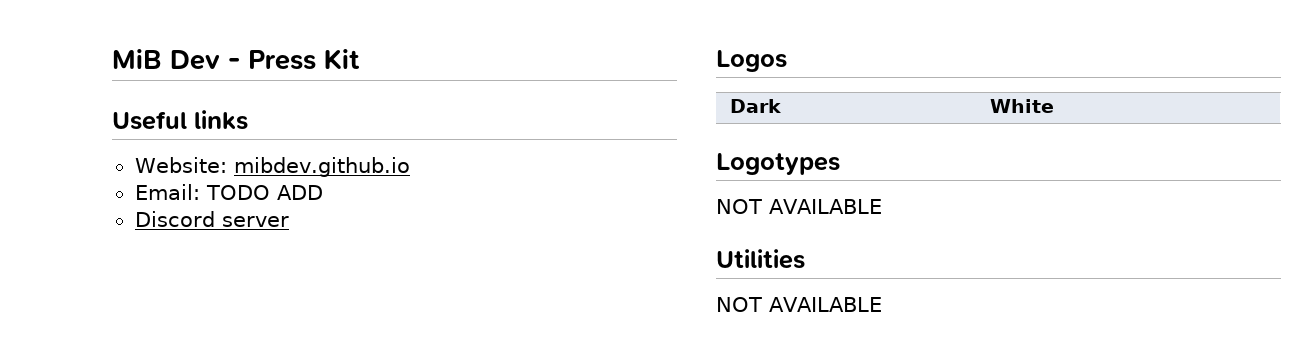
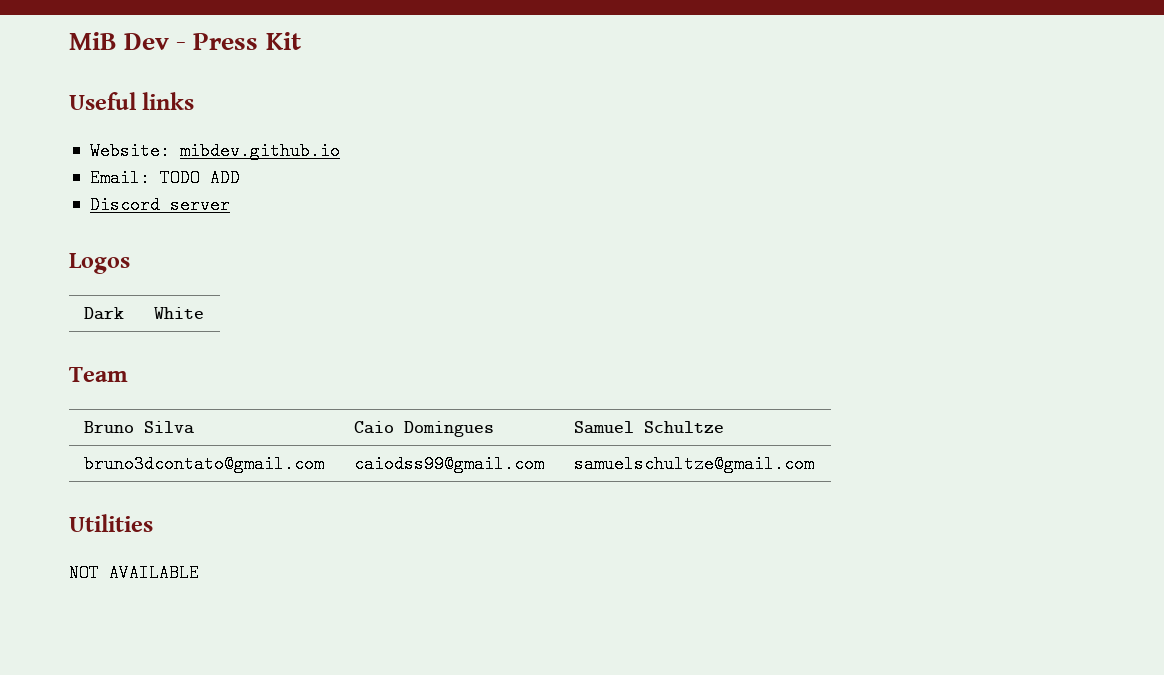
[716,153,840,175] [716,199,882,214] Logotypes // NOT AVAILABLE -> [69,367,128,382] [83,421,194,434] [353,421,494,437] [573,421,724,434] [83,455,324,473] [353,455,544,473] [573,455,814,473] Team // Bruno Silva | Caio Domingues | Samuel Schultze // bruno3dcontato@gmail.com | caiodss99@gmail.com | samuelschultze@gmail.com

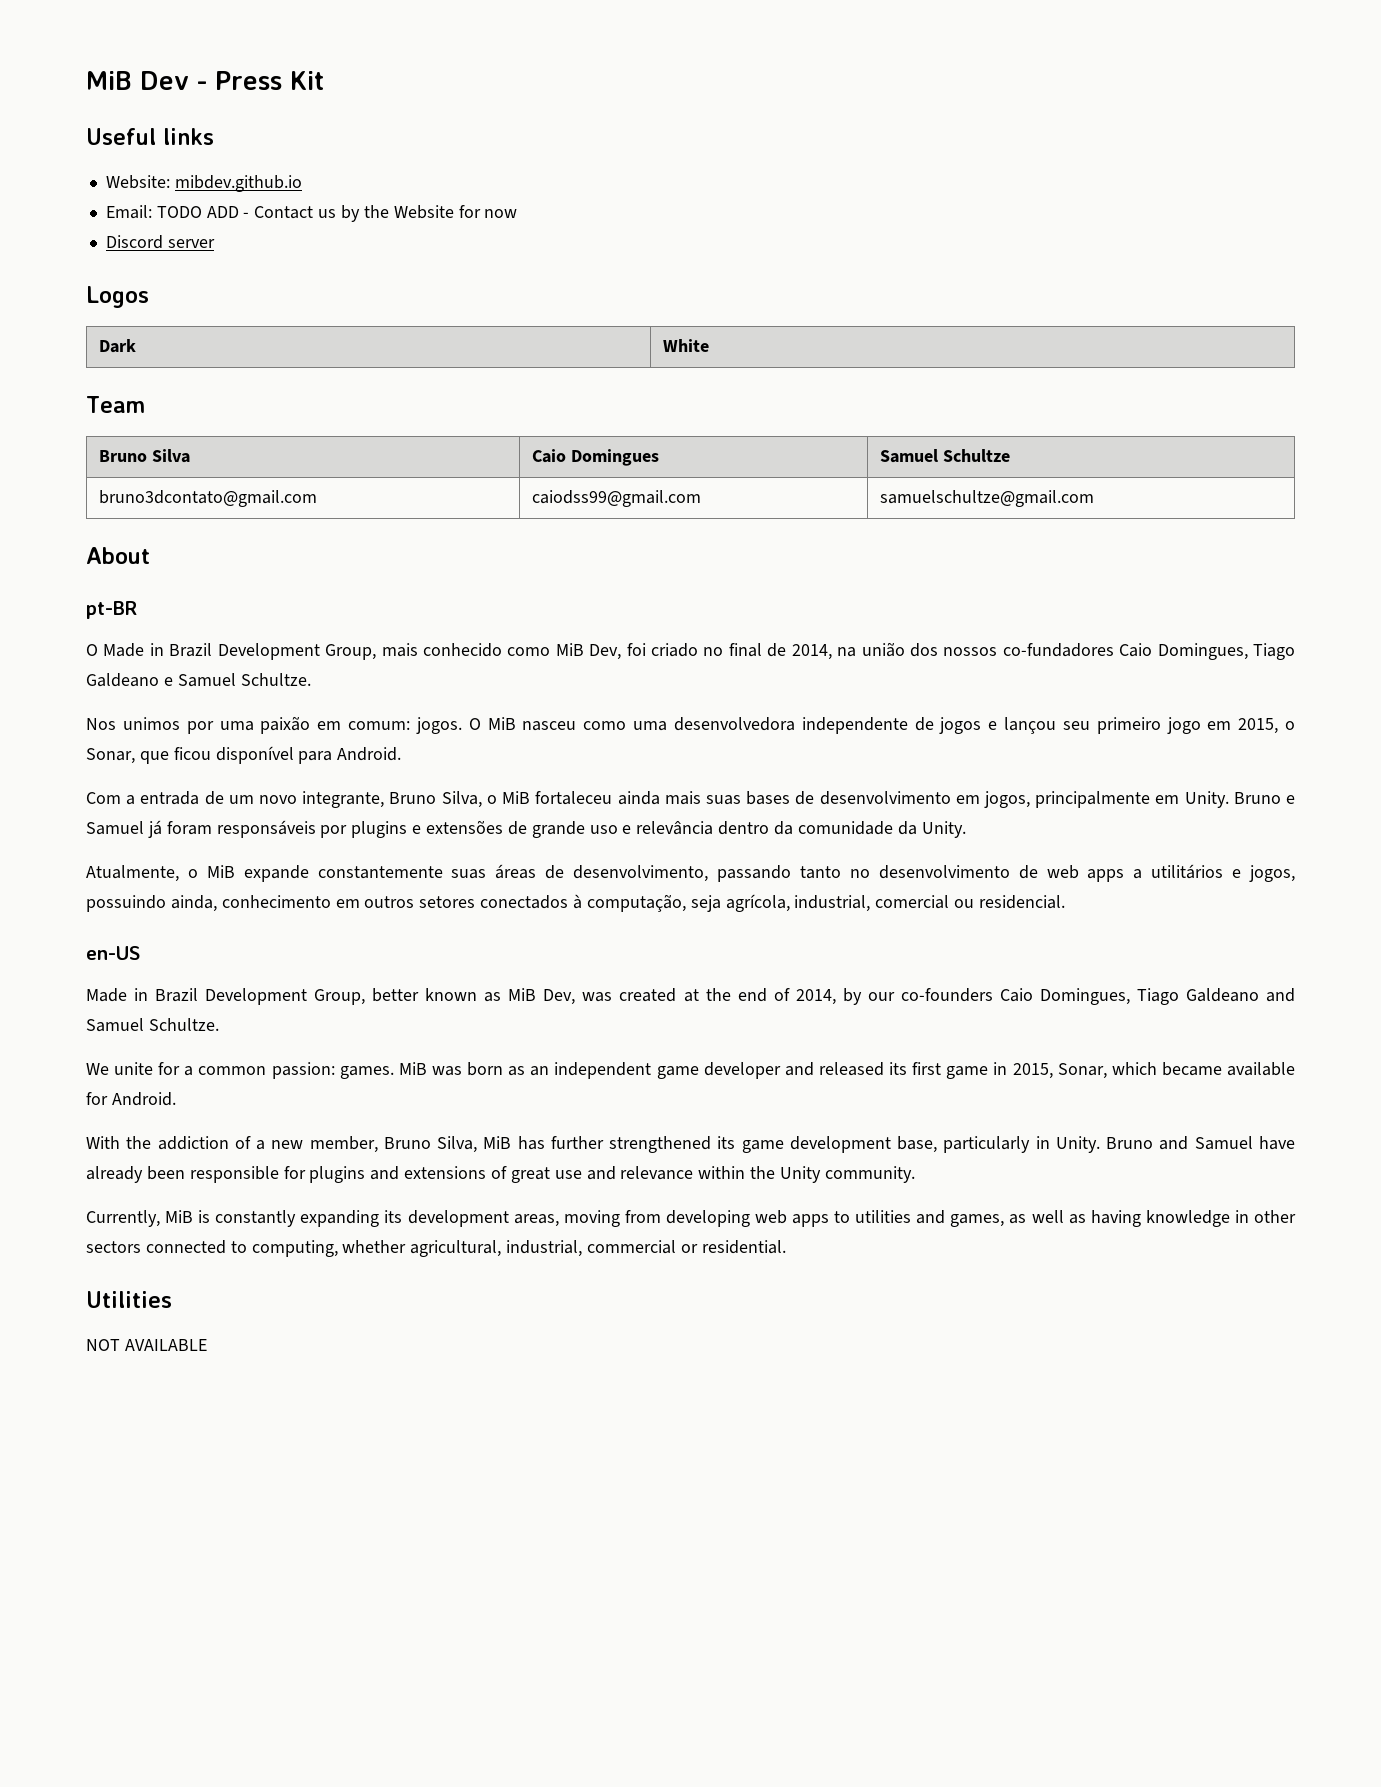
(240, 178) none -> [243,205,518,222] - Contact us by the Website for now
(814, 464) none -> [86,547,150,564] [86,601,137,619] [86,642,1295,660] [86,673,311,687] [86,716,1295,734] [86,746,402,764] [86,791,1295,808] [86,820,966,838] [86,864,1295,882] [86,894,1066,912] [86,946,140,960] [86,988,1295,1005] [86,1018,219,1032] [86,1062,1295,1079] [86,1092,176,1106] [86,1136,1295,1153] [86,1166,915,1183] [86,1210,1297,1227] [86,1240,786,1257] // About // pt-BR // O Made in Brazil Development Group, mais conhecido como MiB Dev, foi criado no final de 2014, na união dos nossos co-fundadores Caio Domingues, Tiago Galdeano e Samuel Schultze. // Nos unimos por uma paixão em comum: jogos. O MiB nasceu como uma desenvolvedora independente de jogos e lançou seu primeiro jogo em 2015, o Sonar, que ficou disponível para Android. // Com a entrada de um novo integrante, Bruno Silva, o MiB fortaleceu ainda mais suas bases de desenvolvimento em jogos, principalmente em Unity. Bruno e Samuel já foram responsáveis por plugins e extensões de grande uso e relevância dentro da comunidade da Unity. // Atualmente, o MiB expande constantemente suas áreas de desenvolvimento, passando tanto no desenvolvimento de web apps a utilitários e jogos, possuindo ainda, conhecimento em outros setores conectados à computação, seja agrícola, industrial, comercial ou residencial. // en-US // Made in Brazil Development Group, better known as MiB Dev, was created at the end of 2014, by our co-founders Caio Domingues, Tiago Galdeano and Samuel Schultze. // We unite for a common passion: games. MiB was born as an independent game developer and released its first game in 2015, Sonar, which became available for Android. // With the addiction of a new member, Bruno Silva, MiB has further strengthened its game development base, particularly in Unity. Bruno and Samuel have already been responsible for plugins and extensions of great use and relevance within the Unity community. // Currently, MiB is constantly expanding its development areas, moving from developing web apps to utilities and games, as well as having knowledge in other sectors connected to computing, whether agricultural, industrial, commercial or residential.

